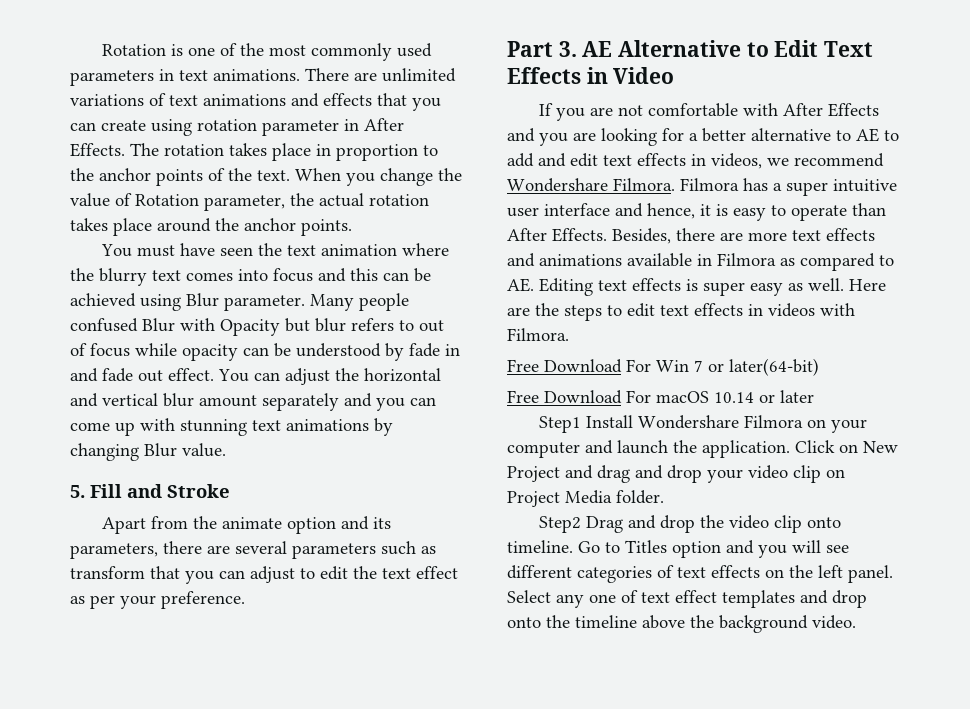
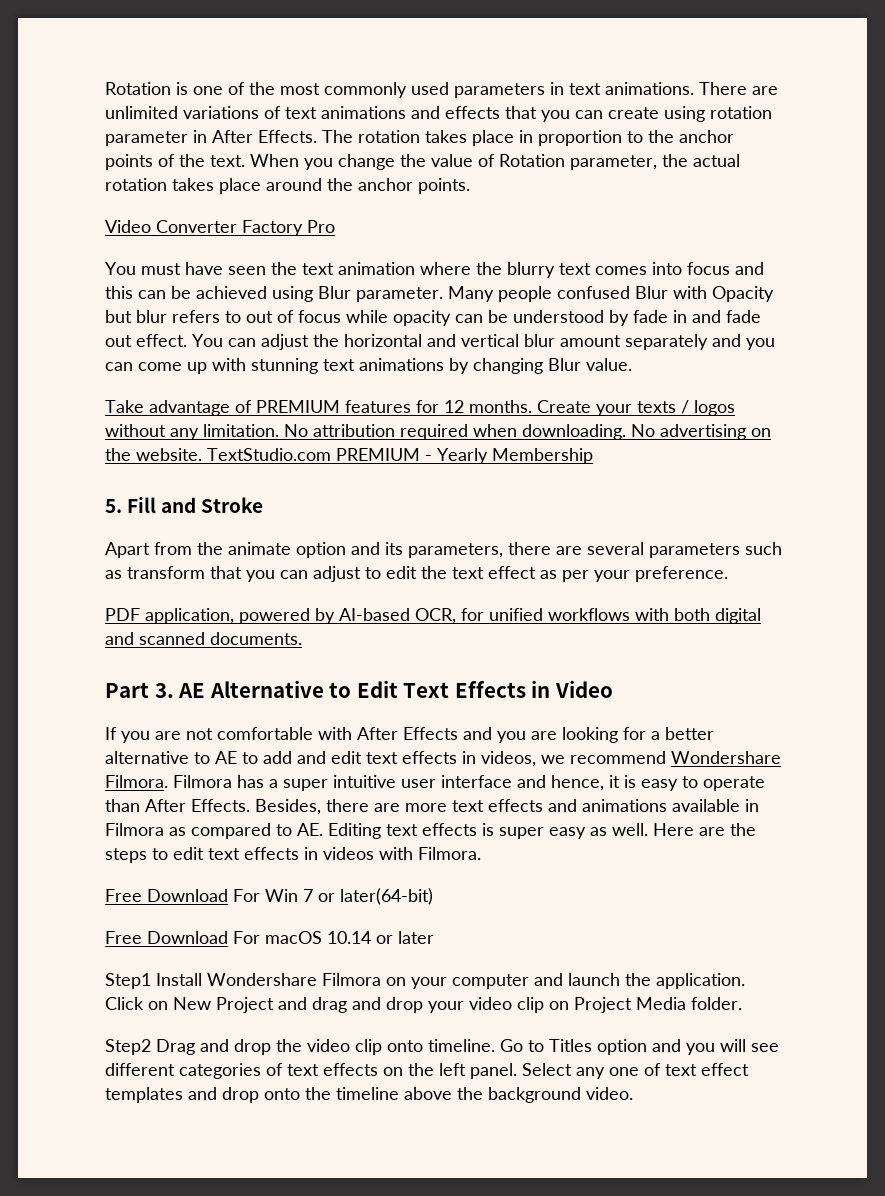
(352, 227) none -> [105,220,335,236] // Video Converter Factory Pro
(226, 450) none -> [105,400,735,416] [105,424,771,440] [105,448,593,464] // Take advantage of PREMIUM features for 12 months. Create your texts / logos without any limitation. No attribution required when downloading. No advertising on the website. TextStudio.com PREMIUM - Yearly Membership
(245, 600) none -> [105,608,761,624] [105,632,302,645] // PDF application, powered by AI-based OCR, for unified workflows with both digital and scanned documents.

